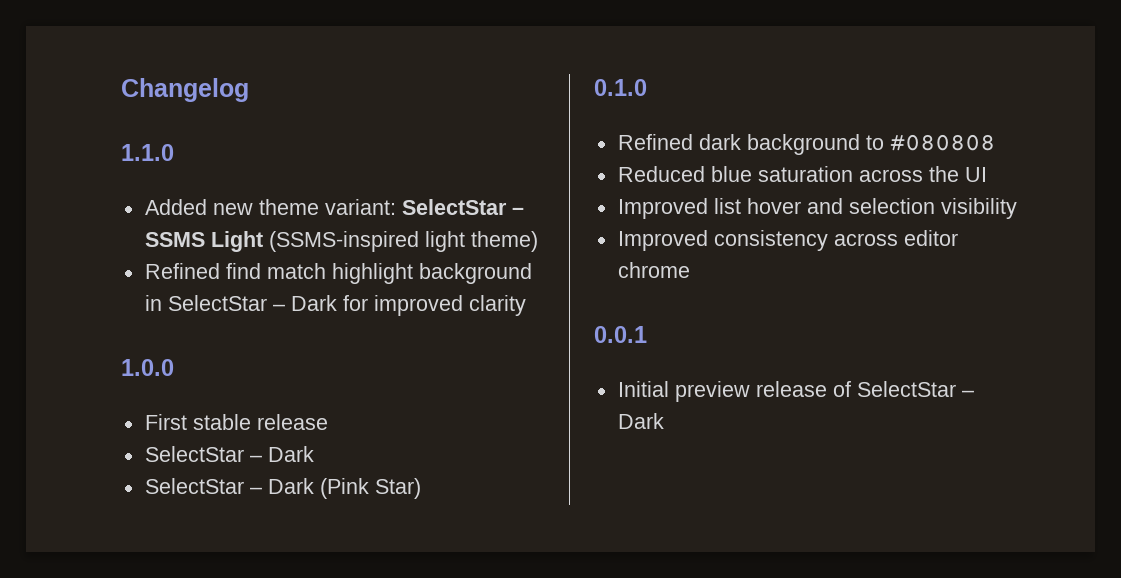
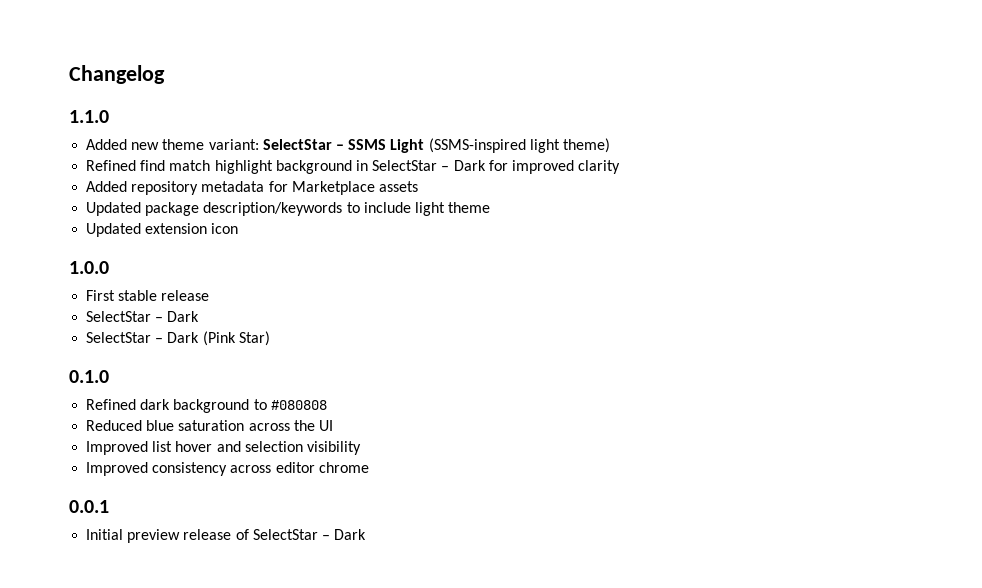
(526, 305) none -> [86,181,418,195] [86,202,491,216] [86,223,239,237] // Added repository metadata for Marketplace assets // Updated package description/keywords to include light theme // Updated extension icon

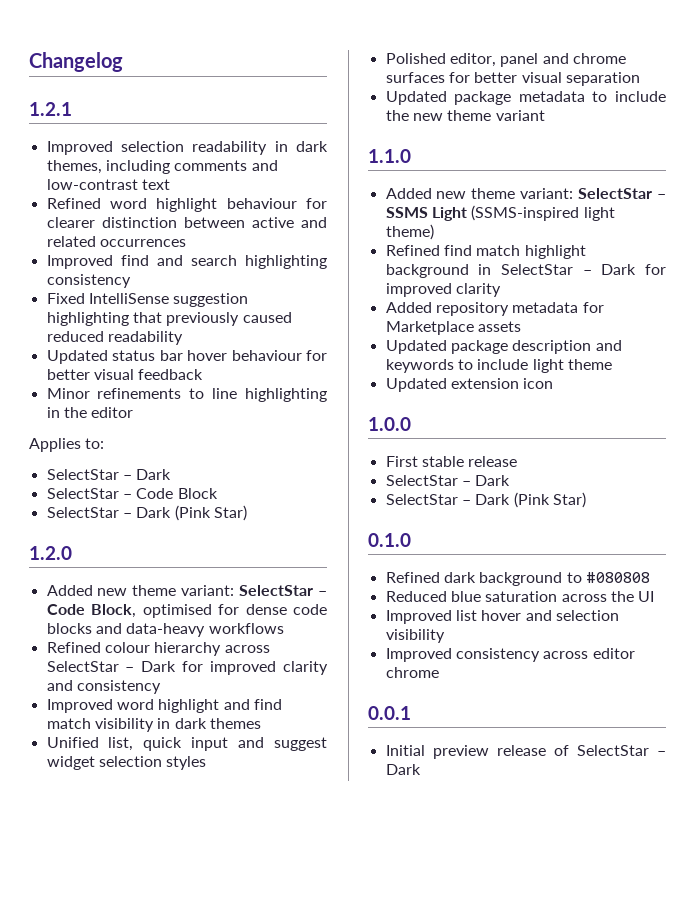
(165, 74) none -> [29,102,72,116] [46,141,328,155] [46,160,278,174] [46,179,170,190] [46,198,327,212] [46,217,327,228] [46,236,186,247] [46,255,327,269] [46,274,131,288] [46,293,249,307] [46,312,292,326] [46,331,183,345] [46,350,327,364] [46,369,204,380] [46,388,327,402] [46,407,134,418] [29,438,105,452] [46,469,172,480] [46,488,218,499] [46,505,247,521] [29,546,72,560] [46,585,327,596] [46,604,327,618] [46,623,284,637] [46,642,270,656] [46,661,328,675] [46,680,161,694] [46,699,282,713] [46,718,261,732] [46,737,327,751] [46,756,207,770] [385,53,626,67] [385,72,640,86] [385,91,666,105] [385,110,545,121] // 1.2.1 // Improved selection readability in dark themes, including comments and low-contrast text // Refined word highlight behaviour for clearer distinction between active and related occurrences // Improved find and search highlighting consistency // Fixed IntelliSense suggestion highlighting that previously caused reduced readability // Updated status bar hover behaviour for better visual feedback // Minor refinements to line highlighting in the editor // Applies to: // SelectStar – Dark // SelectStar – Code Block // SelectStar – Dark (Pink Star) // 1.2.0 // Added new theme variant: SelectStar – Code Block, optimised for dense code blocks and data-heavy workflows // Refined colour hierarchy across SelectStar – Dark for improved clarity and consistency // Improved word highlight and find match visibility in dark themes // Unified list, quick input and suggest widget selection styles // Polished editor, panel and chrome surfaces for better visual separation // Updated package metadata to include the new theme variant
[203,202,343,216] description/keywords -> [512,340,622,354] [385,359,454,373] description and keywords

